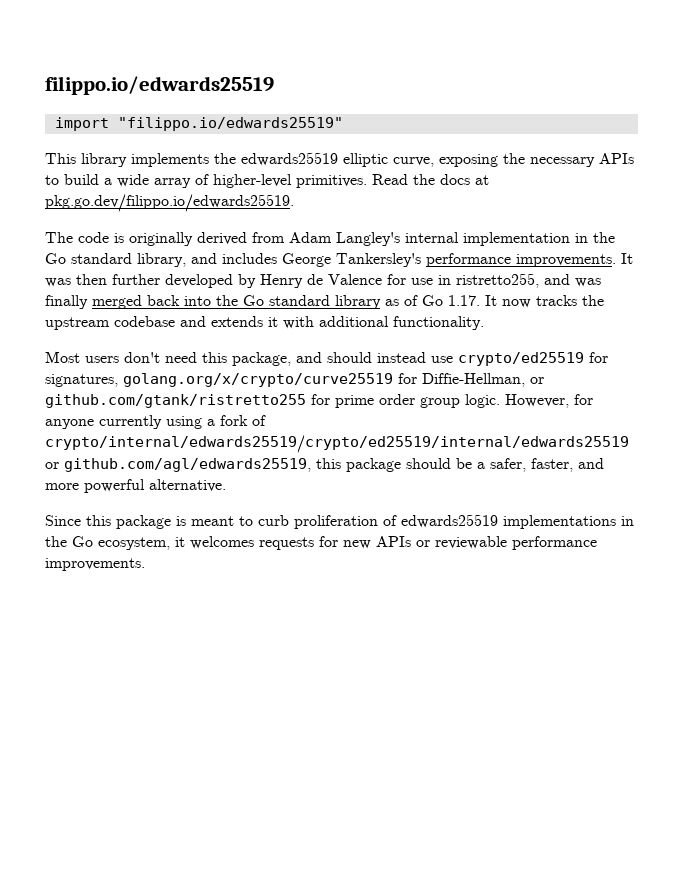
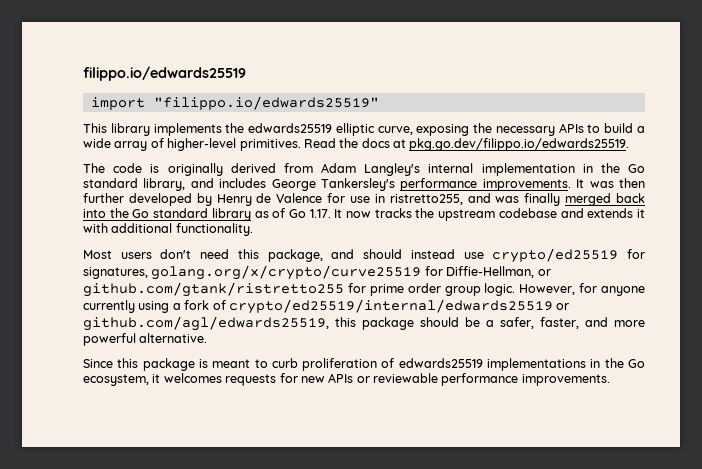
[45,435,629,453] crypto/internal/edwards25519/crypto/ed25519/internal/edwards25519 -> [228,299,553,314] crypto/ed25519/internal/edwards25519

